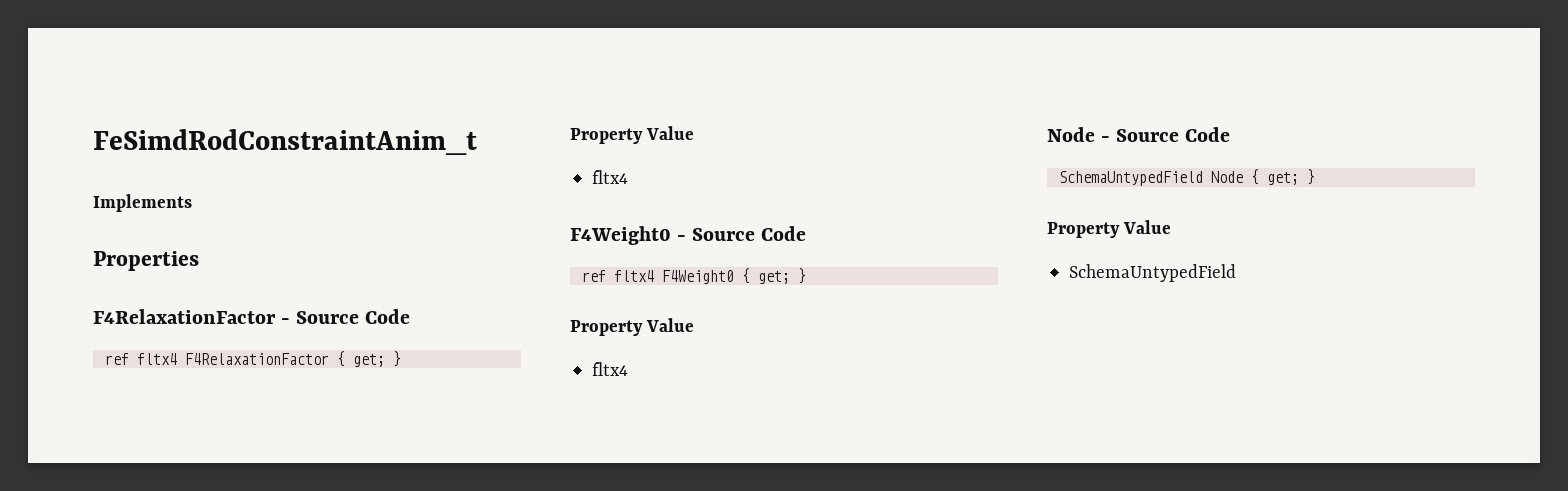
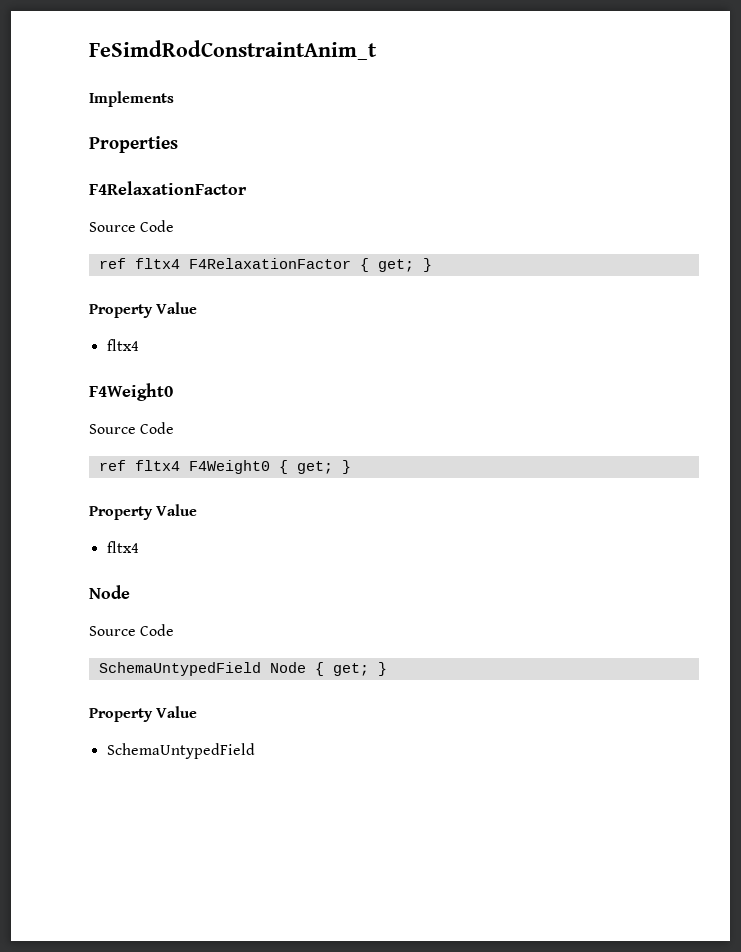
[281,318,291,324] - -> (247, 188) //
[677,235,687,241] - -> (173, 392) //
[1101,136,1111,142] - -> (130, 592) //

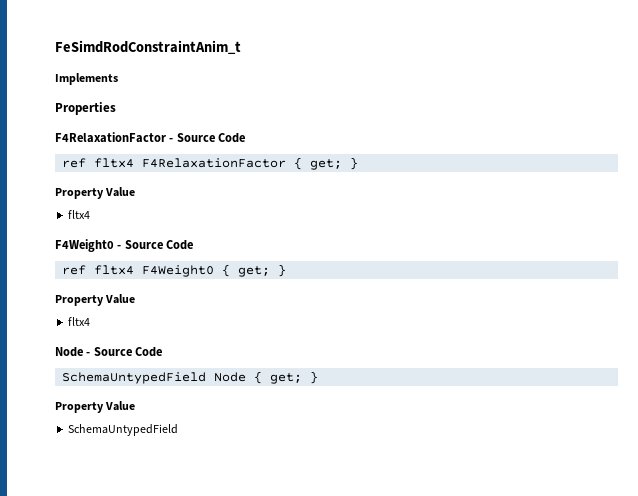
(247, 188) // -> [169,138,174,142] -
(173, 392) // -> [117,245,122,249] -
(130, 592) // -> [86,352,91,356] -

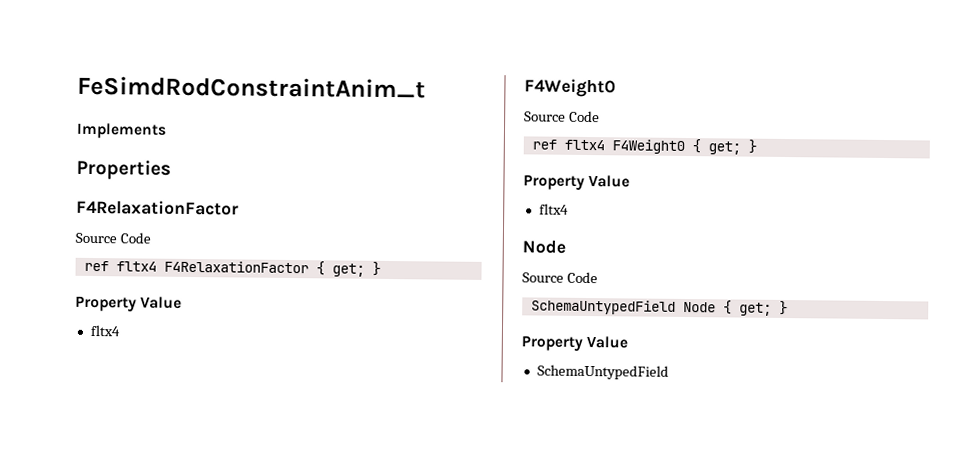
[169,138,174,142] - -> (239, 207) //
[117,245,122,249] - -> (616, 88) //
[86,352,91,356] - -> (566, 247) //

